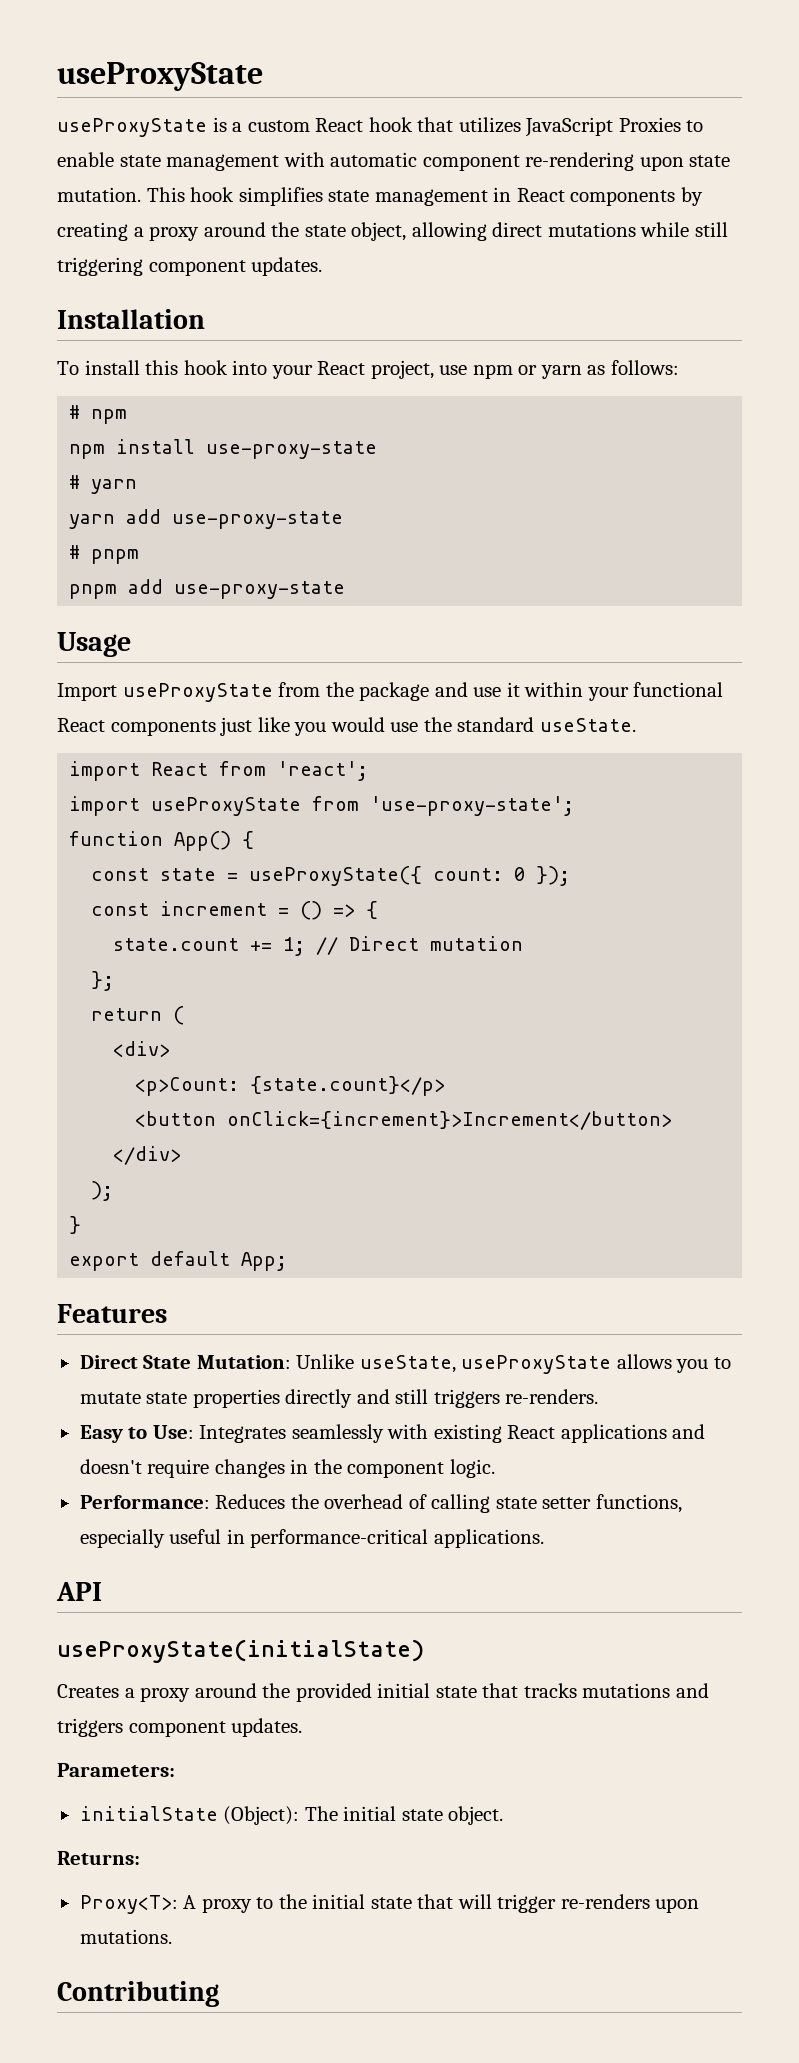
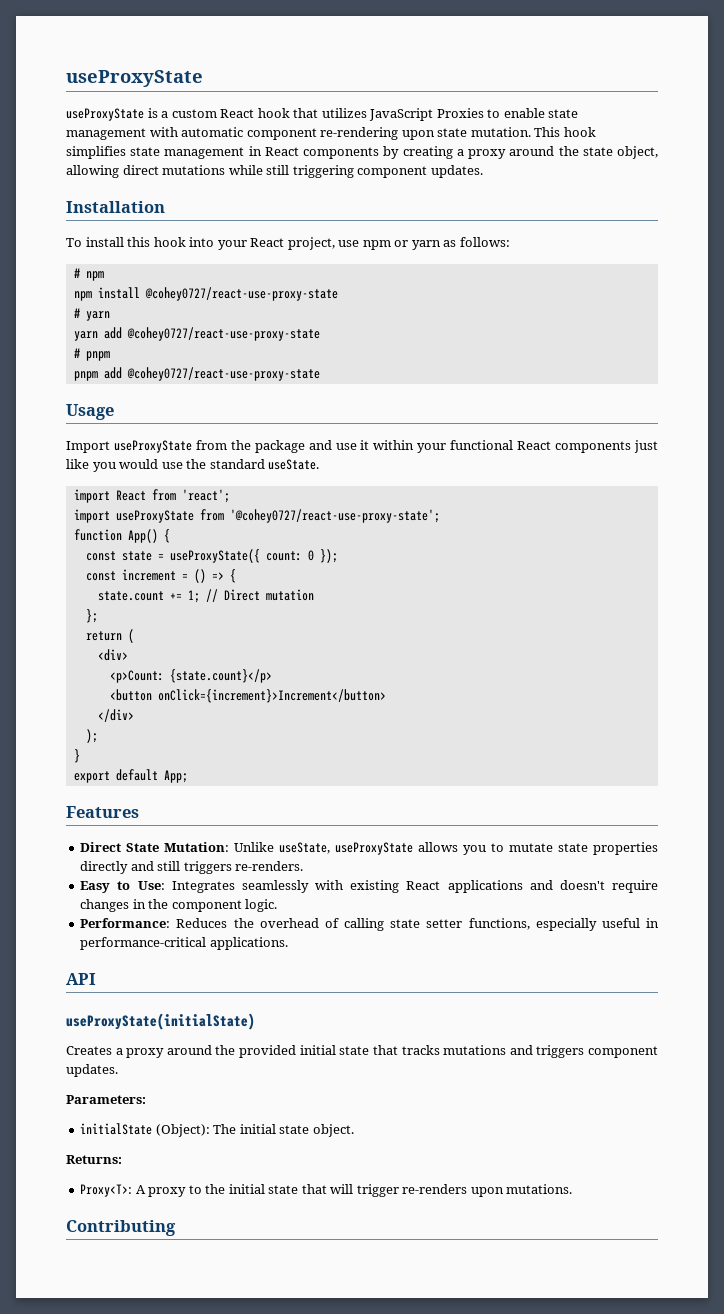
[206,441,378,459] use-proxy-state -> [144,287,338,301] @cohey0727/react-use-proxy-state
[172,511,344,529] use-proxy-state -> [126,327,320,341] @cohey0727/react-use-proxy-state
[174,581,346,599] use-proxy-state -> [126,367,320,381] @cohey0727/react-use-proxy-state
[370,796,575,816] 'use-proxy-state'; -> [229,509,440,523] '@cohey0727/react-use-proxy-state';

